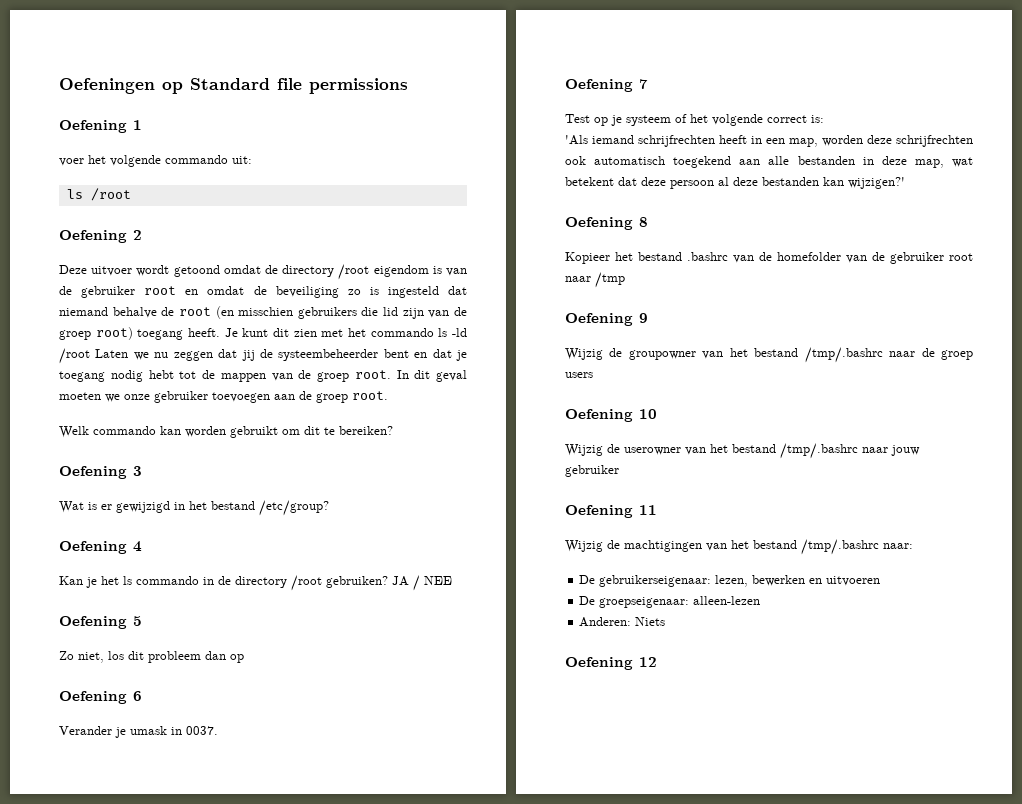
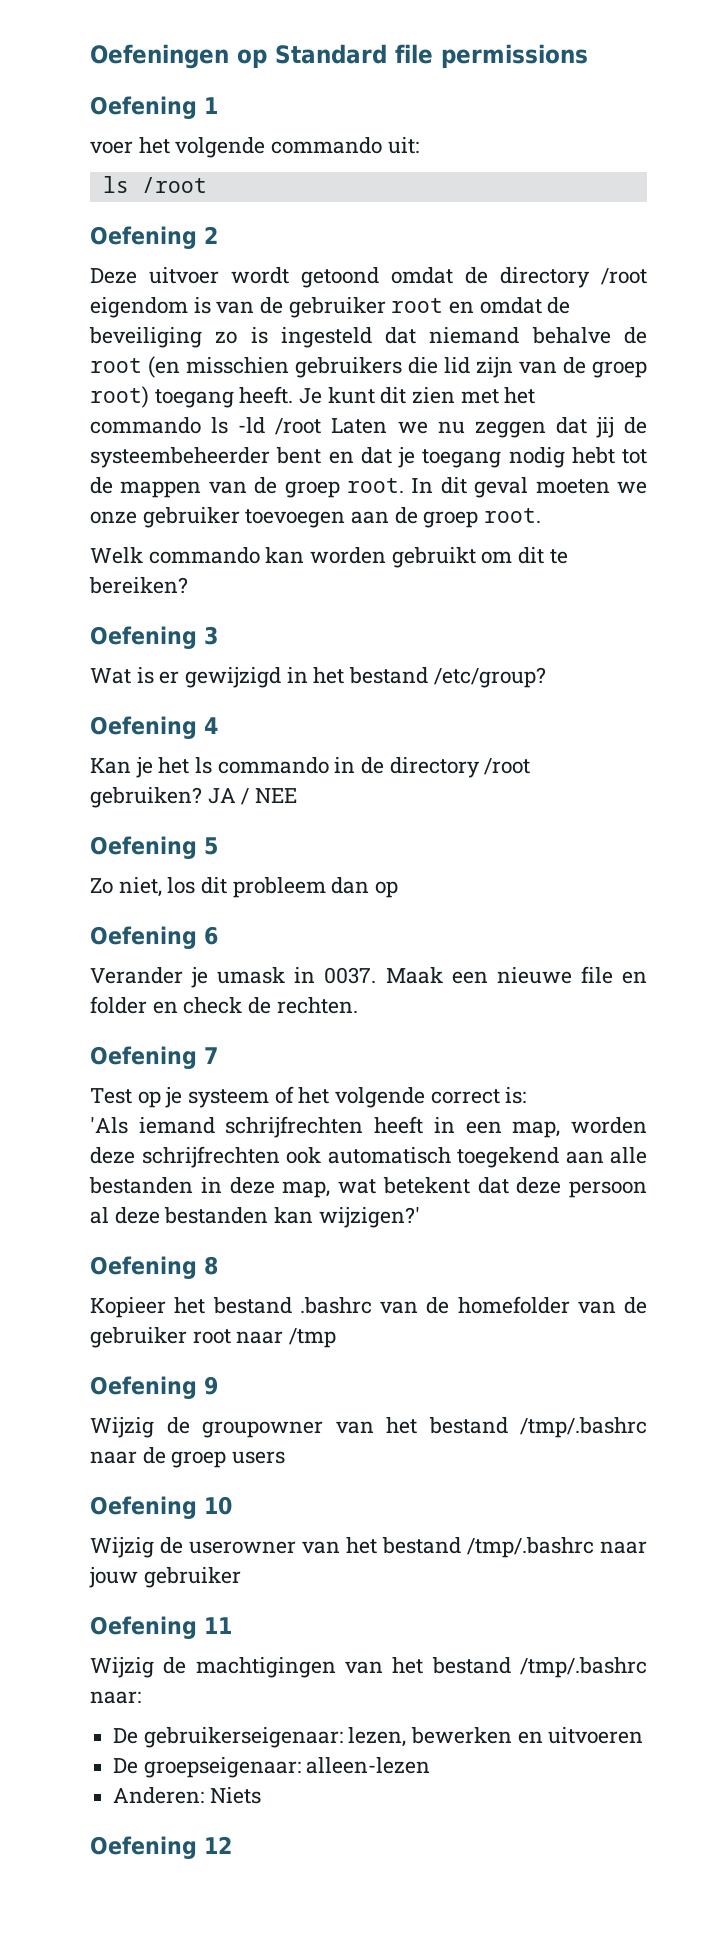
(218, 730) none -> [385,966,647,984] [90,996,358,1014] Maak een nieuwe file en folder en check de rechten.

